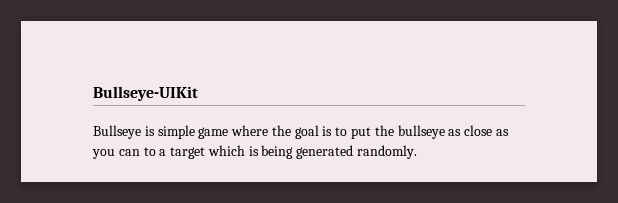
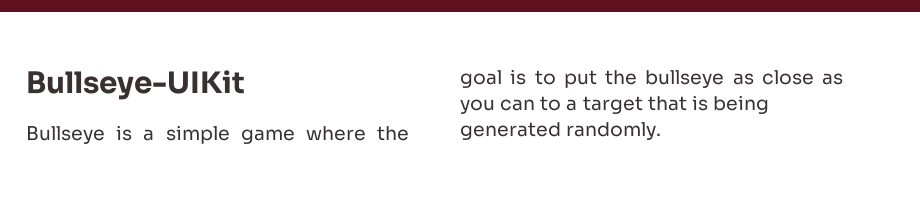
(155, 131) none -> [143,129,155,141] a
[207,145,245,156] which -> [647,96,687,111] that

